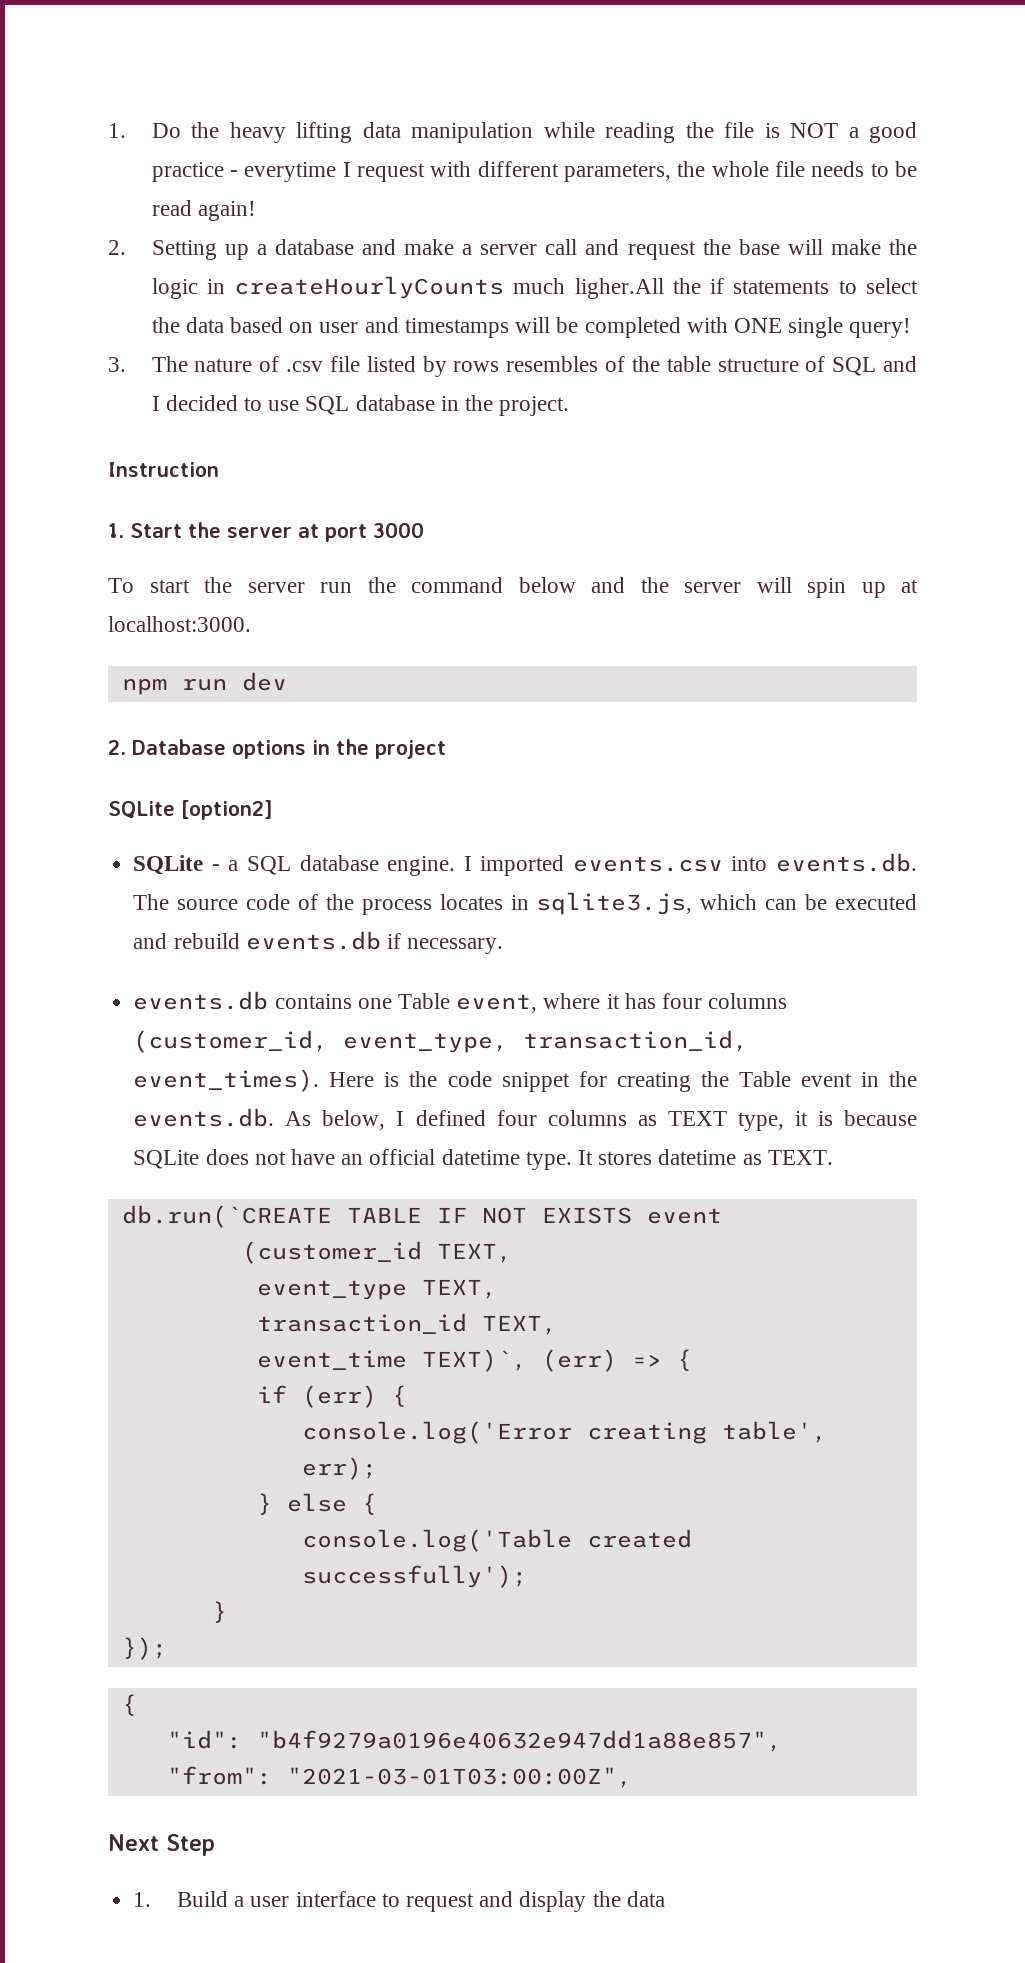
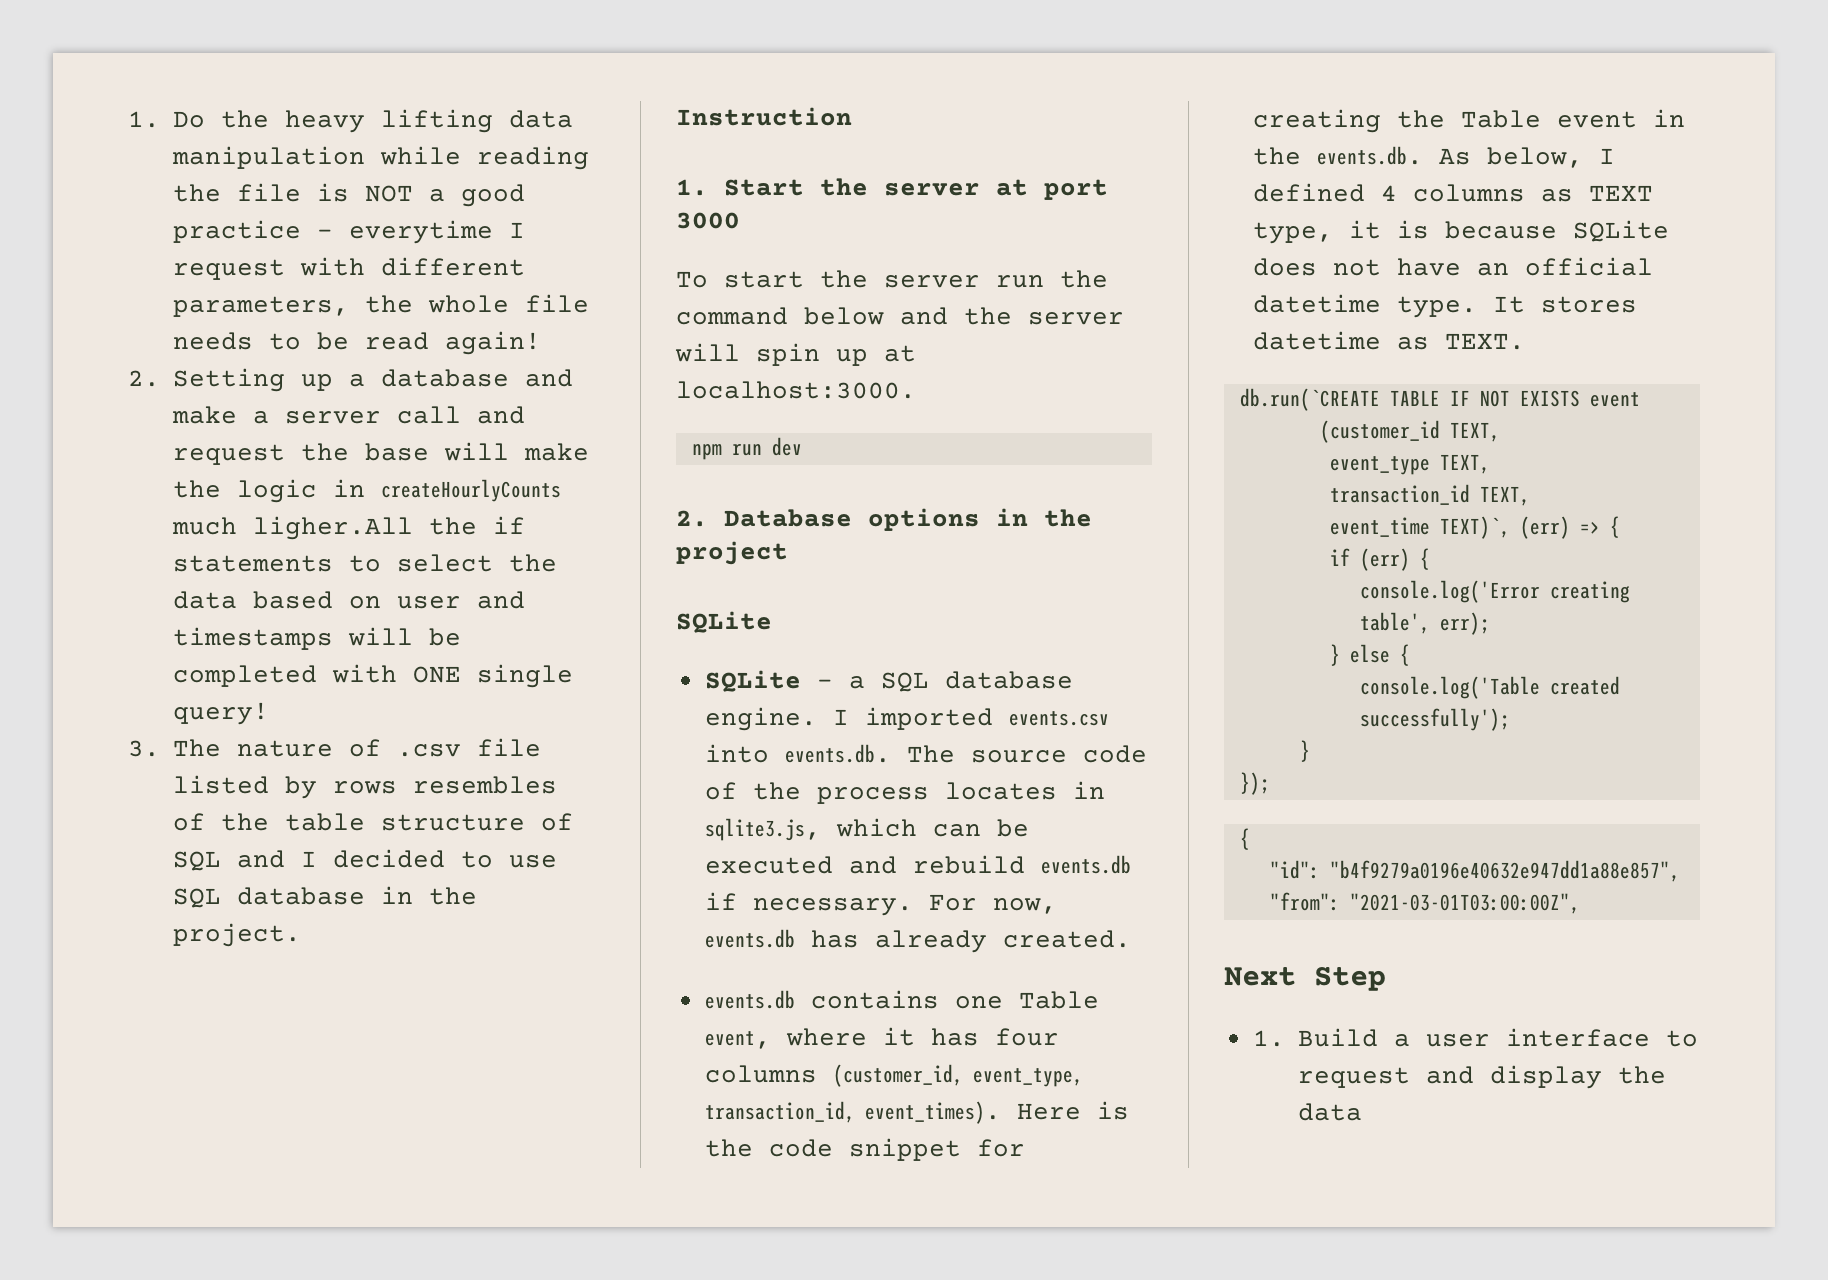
[181,800,273,820] [option2] -> (772, 622) none
(504, 946) none -> [928,894,1057,914] [704,929,1131,953] For now, events.db has already created.
[496,1110,537,1126] four -> [1380,185,1397,201] 4

